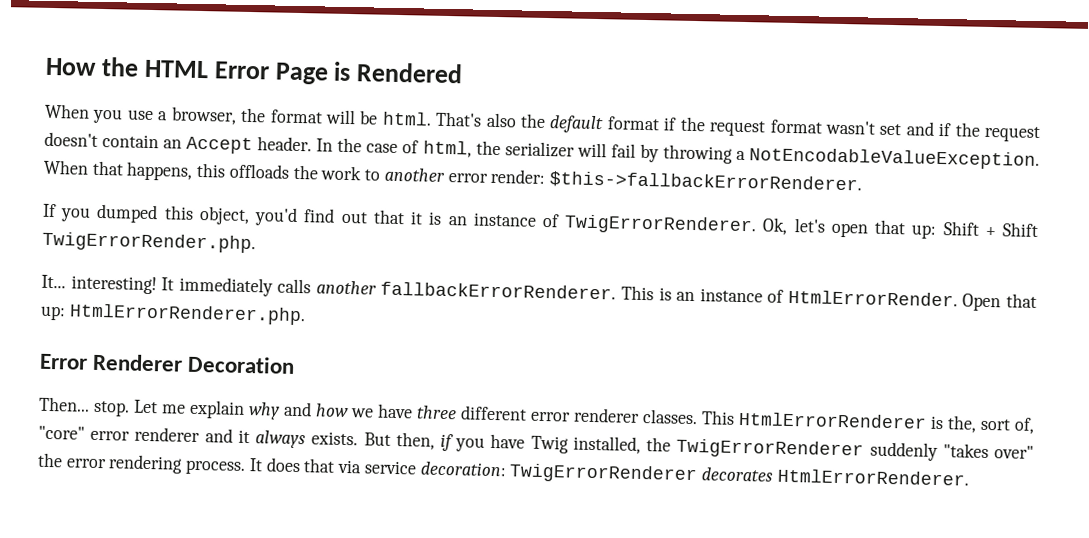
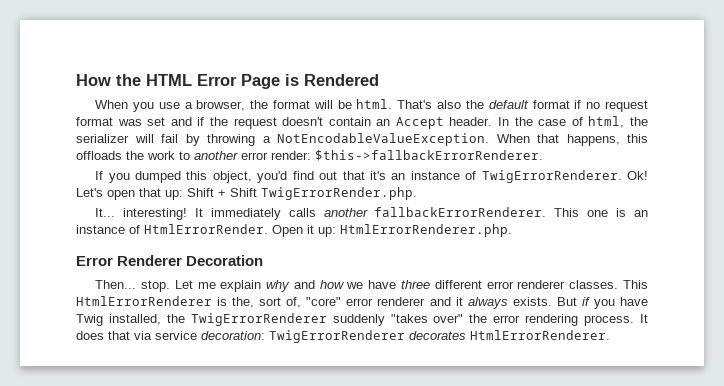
[679,116,706,132] the -> [586,102,601,109] no
[824,120,876,135] wasn't -> [117,119,142,126] was
[410,211,443,225] it is -> [369,171,386,180] it's
[762,217,826,235] Ok, let's -> [627,171,648,180] [76,188,103,197] Ok! Let's
(654, 293) none -> [587,210,609,217] one
[1005,293,1037,308] that -> [307,225,314,234] it
[395,432,435,450] then, -> (577, 301) none

